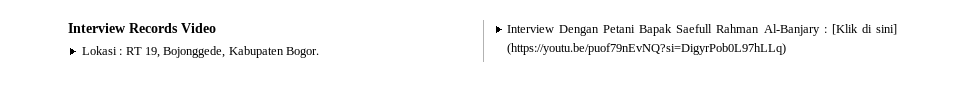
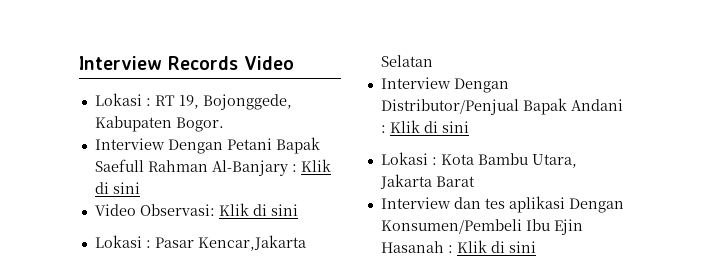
[831,24,897,35] [506,43,786,55] [Klik di sini] (https://youtu.be/puof79nEvNQ?si=DigyrPob0L97hLLq) -> [300,159,331,172] [94,182,140,194] [94,203,298,216] [94,235,306,251] [380,55,433,67] [380,77,509,93] [380,98,623,115] [380,120,469,133] [380,152,577,168] [379,174,475,189] [380,196,624,213] [380,219,583,235] [380,240,536,253] Klik di sini // Video Observasi: Klik di sini // Lokasi : Pasar Kencar,Jakarta Selatan // Interview Dengan Distributor/Penjual Bapak Andani : Klik di sini // Lokasi : Kota Bambu Utara, Jakarta Barat // Interview dan tes aplikasi Dengan Konsumen/Pembeli Ibu Ejin Hasanah : Klik di sini

